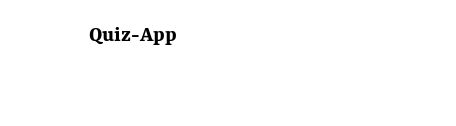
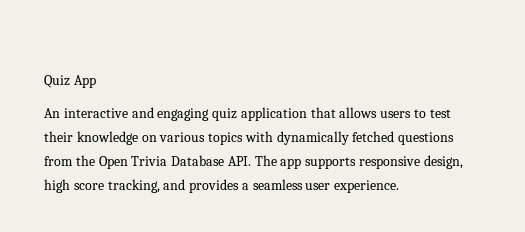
[89,27,177,45] Quiz-App -> [44,75,96,88] [44,107,451,121] [44,131,455,145] [44,155,463,169] [44,179,400,193] Quiz App // An interactive and engaging quiz application that allows users to test their knowledge on various topics with dynamically fetched questions from the Open Trivia Database API. The app supports responsive design, high score tracking, and provides a seamless user experience.

